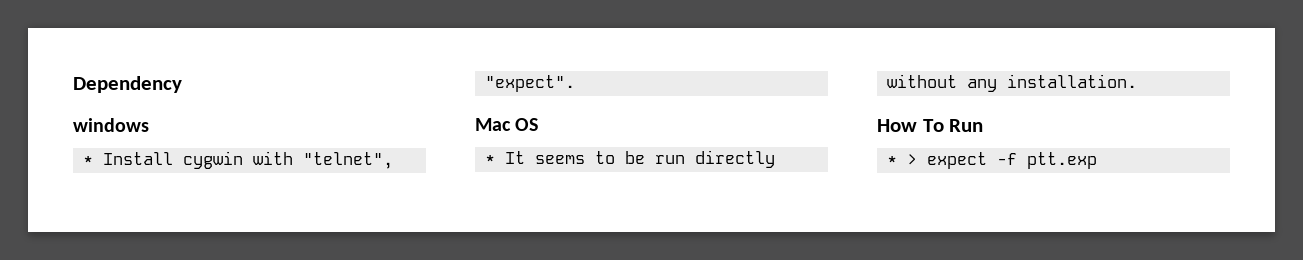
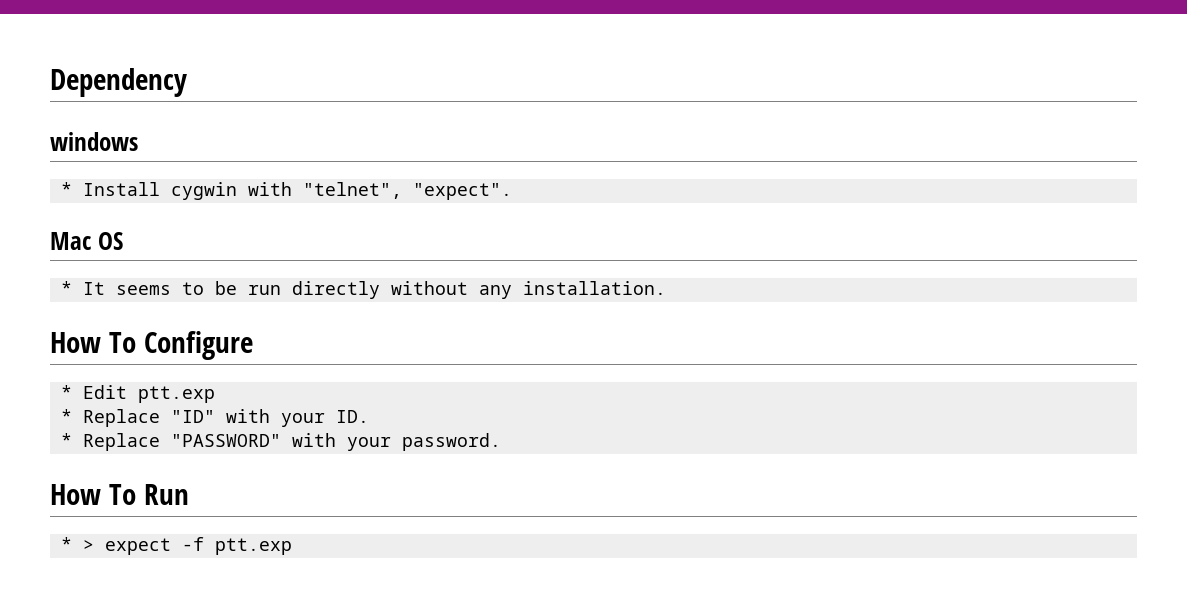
(1137, 81) none -> [50,331,253,360] [61,385,216,403] [61,409,370,427] [61,433,502,451] // How To Configure // * Edit ptt.exp // * Replace "ID" with your ID. // * Replace "PASSWORD" with your password.

